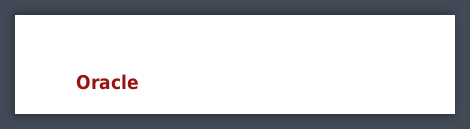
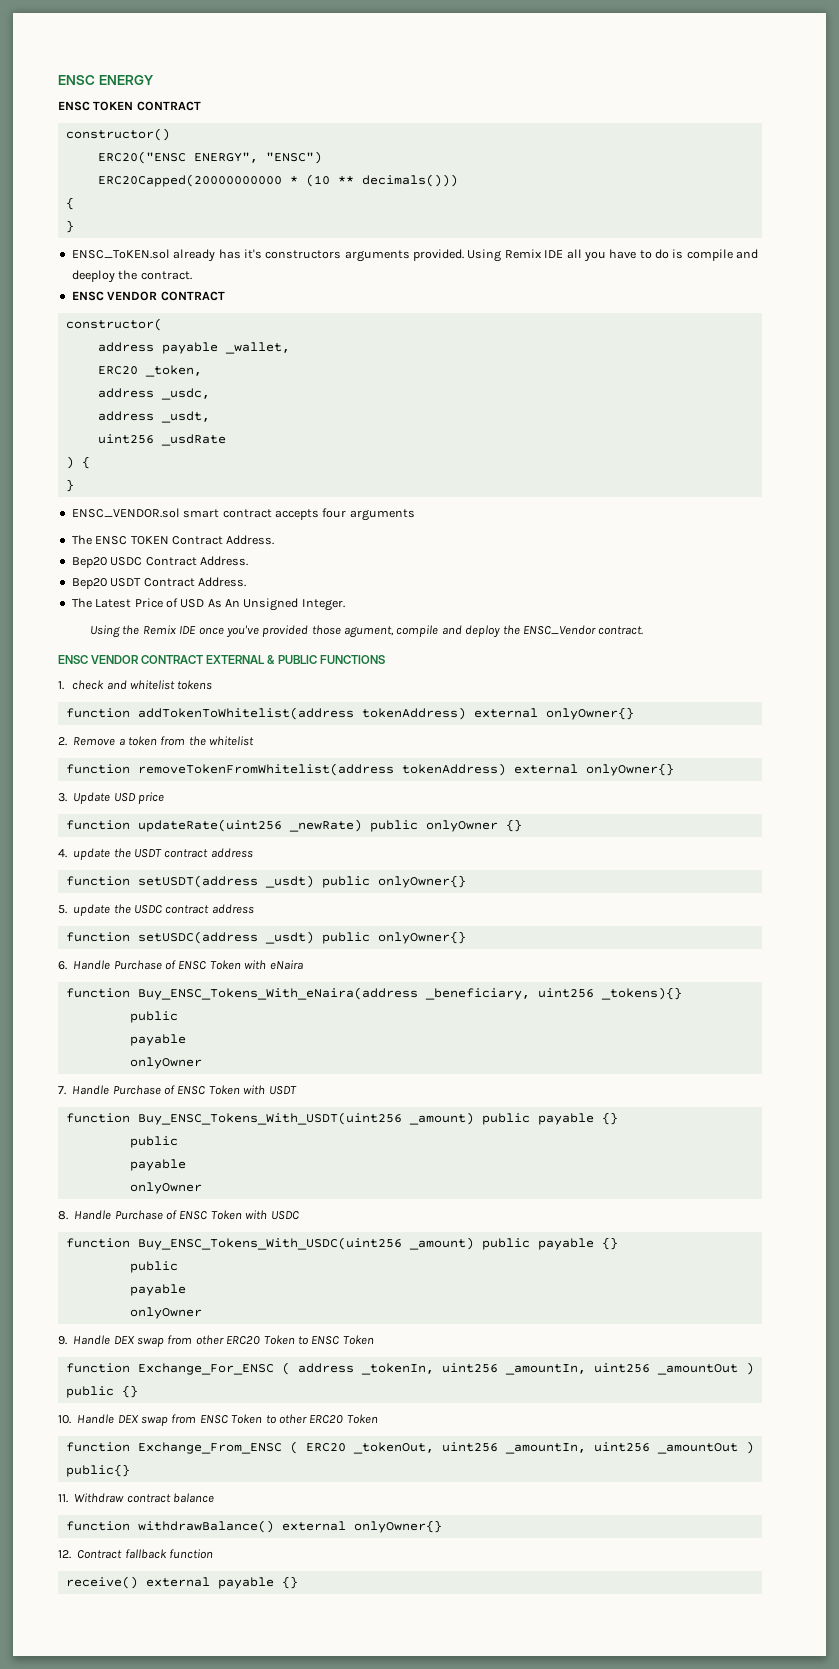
[76,74,139,90] Oracle -> [58,75,154,85] [58,101,201,111] [65,128,170,141] [97,151,322,164] [97,174,458,187] [65,197,74,210] [65,220,74,233] [71,249,759,262] [71,270,192,283] [71,291,225,301] [65,318,162,331] [97,342,290,354] [97,365,202,377] [97,388,210,400] [97,411,210,423] [97,434,226,446] [65,456,90,469] [65,479,74,492] [71,508,415,521] [71,535,275,545] [71,556,248,568] [71,577,246,589] [71,598,345,611] [90,625,644,638] [58,655,385,664] [58,680,213,690] [65,707,634,720] [58,736,255,746] [65,763,674,776] [58,792,164,804] [65,819,522,832] [58,848,253,860] [65,875,466,888] [58,904,254,916] [65,931,466,944] [58,960,303,970] [65,987,682,1000] [129,1011,178,1023] [129,1034,186,1046] [129,1057,202,1069] [58,1085,297,1095] [65,1112,618,1125] [129,1136,178,1148] [129,1159,186,1171] [129,1182,202,1194] [58,1210,299,1220] [65,1237,618,1250] [129,1261,178,1273] [129,1284,186,1296] [129,1307,202,1319] [58,1335,374,1347] [65,1362,754,1375] [65,1385,138,1398] [58,1414,378,1426] [65,1441,754,1454] [65,1464,130,1477] [58,1493,214,1503] [65,1520,442,1533] [58,1549,213,1559] [65,1576,298,1589] ENSC ENERGY // ENSC TOKEN CONTRACT // constructor() // ERC20("ENSC ENERGY", "ENSC") // ERC20Capped(20000000000 * (10 ** decimals())) // { // } // ENSC_ToKEN.sol already has it's constructors arguments provided. Using Remix IDE all you have to do is compile and deeploy the contract. // ENSC VENDOR CONTRACT // constructor( // address payable _wallet, // ERC20 _token, // address _usdc, // address _usdt, // uint256 _usdRate // ) { // } // ENSC_VENDOR.sol smart contract accepts four arguments // The ENSC TOKEN Contract Address. // Bep20 USDC Contract Address. // Bep20 USDT Contract Address. // The Latest Price of USD As An Unsigned Integer. // Using the Remix IDE once you've provided those agument, compile and deploy the ENSC_Vendor contract. // ENSC VENDOR CONTRACT EXTERNAL & PUBLIC FUNCTIONS // 1. check and whitelist tokens // function addTokenToWhitelist(address tokenAddress) external onlyOwner{} // 2. Remove a token from the whitelist // function removeTokenFromWhitelist(address tokenAddress) external onlyOwner{} // 3. Update USD price // function updateRate(uint256 _newRate) public onlyOwner {} // 4. update the USDT contract address // function setUSDT(address _usdt) public onlyOwner{} // 5. update the USDC contract address // function setUSDC(address _usdt) public onlyOwner{} // 6. Handle Purchase of ENSC Token with eNaira // function Buy_ENSC_Tokens_With_eNaira(address _beneficiary, uint256 _tokens){} // public // payable // onlyOwner // 7. Handle Purchase of ENSC Token with USDT // function Buy_ENSC_Tokens_With_USDT(uint256 _amount) public payable {} // public // payable // onlyOwner // 8. Handle Purchase of ENSC Token with USDC // function Buy_ENSC_Tokens_With_USDC(uint256 _amount) public payable {} // public // payable // onlyOwner // 9. Handle DEX swap from other ERC20 Token to ENSC Token // function Exchange_For_ENSC ( address _tokenIn, uint256 _amountIn, uint256 _amountOut ) public {} // 10. Handle DEX swap from ENSC Token to other ERC20 Token // function Exchange_From_ENSC ( ERC20 _tokenOut, uint256 _amountIn, uint256 _amountOut ) public{} // 11. Withdraw contract balance // function withdrawBalance() external onlyOwner{} // 12. Contract fallback function // receive() external payable {}

